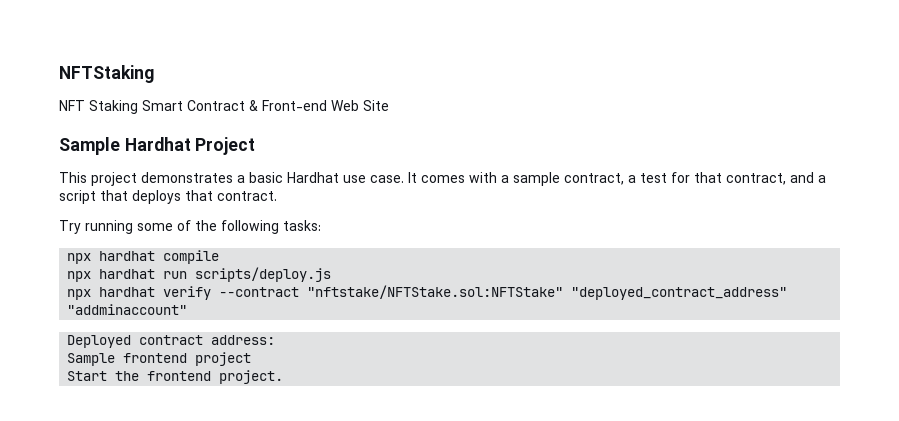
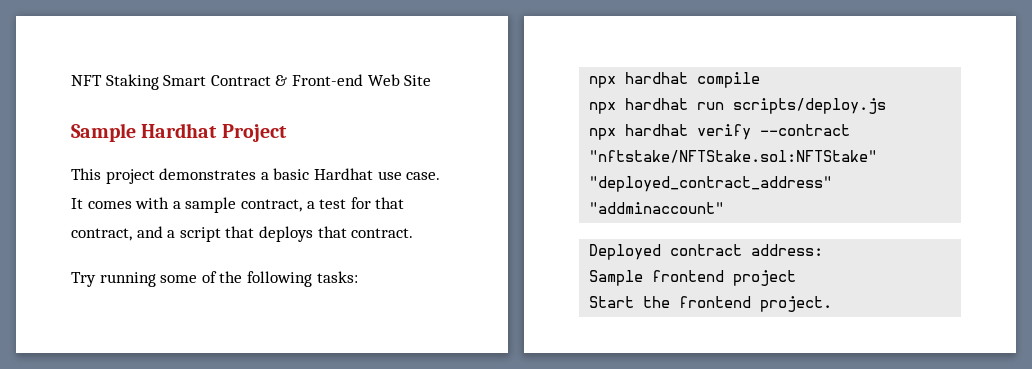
[59,65,154,83] NFTStaking // -> (71, 80) none

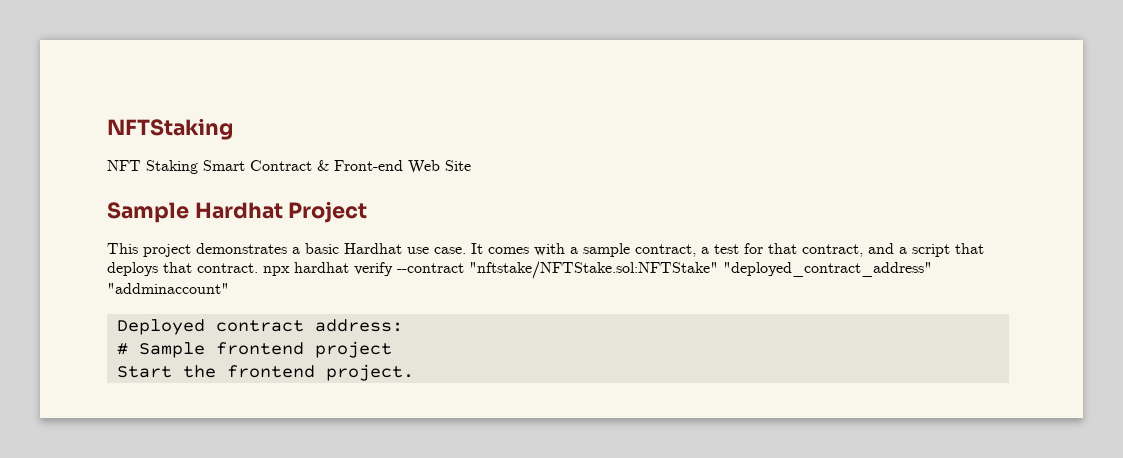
(71, 80) none -> [107,118,233,140] NFTStaking //
[71,271,358,287] [589,72,761,88] [589,98,887,114] // Try running some of the following tasks: // npx hardhat compile // npx hardhat run scripts/deploy.js // -> (258, 268) none
(824, 250) none -> [116,343,128,355] #

